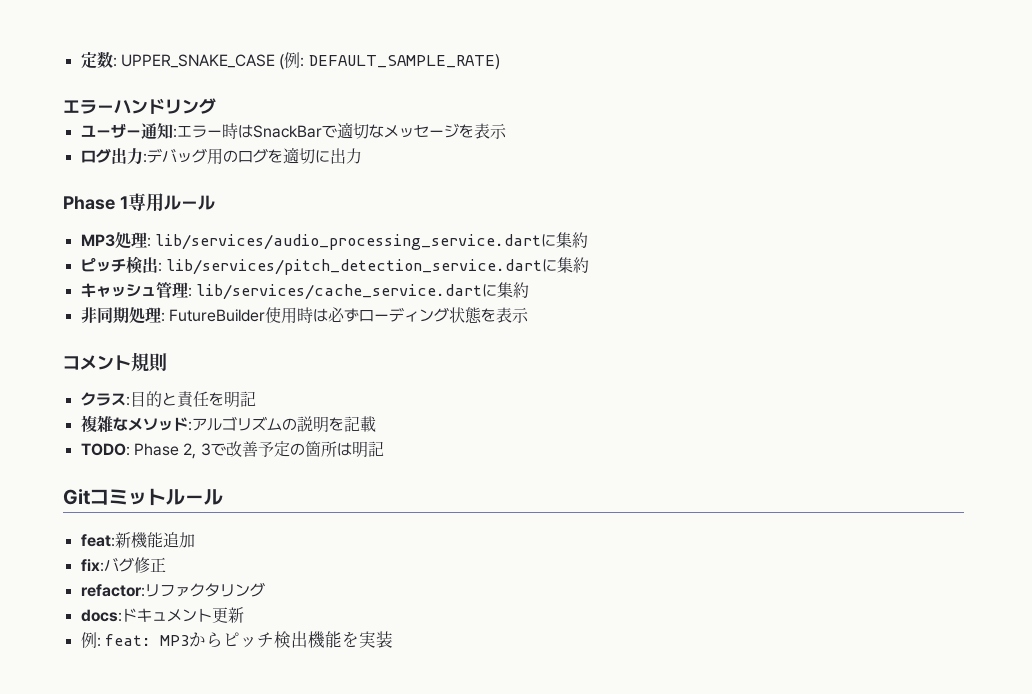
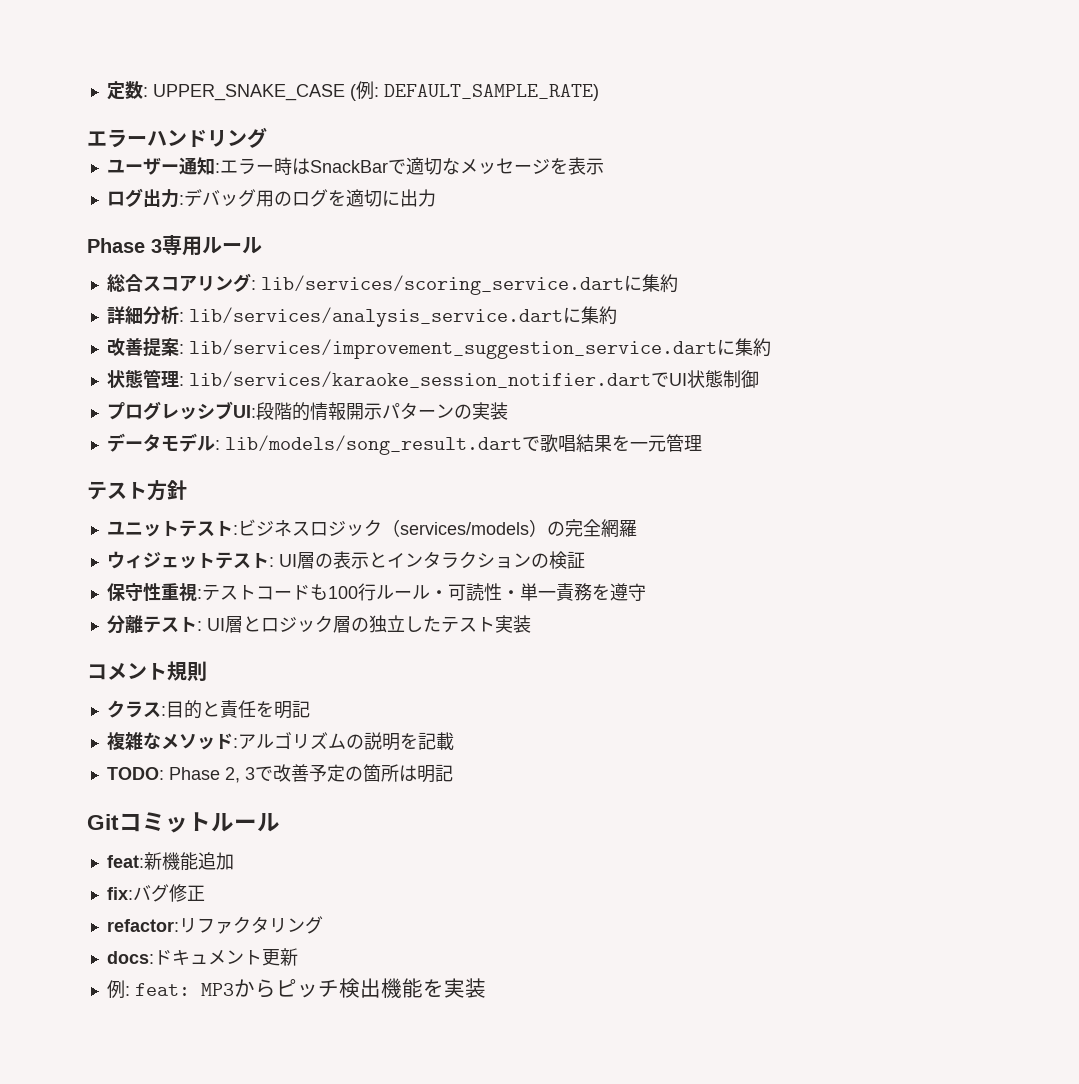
[119,196,128,209] 1 -> [151,239,162,253] 3
[80,232,588,250] [80,256,589,275] [80,282,529,300] [80,307,529,324] MP3処理: lib/services/audio_processing_service.dartに集約 // ピッチ検出: lib/services/pitch_detection_service.dartに集約 // キャッシュ管理: lib/services/cache_service.dartに集約 // 非同期処理: FutureBuilder使用時は必ずローディング状態を表示 -> [106,273,678,295] [106,306,617,327] [106,337,771,359] [106,369,759,389] [106,401,508,421] [106,433,702,455] [87,480,187,501] [106,519,637,538] [106,551,585,569] [106,583,646,601] [106,615,531,634] 総合スコアリング: lib/services/scoring_service.dartに集約 // 詳細分析: lib/services/analysis_service.dartに集約 // 改善提案: lib/services/improvement_suggestion_service.dartに集約 // 状態管理: lib/services/karaoke_session_notifier.dartでUI状態制御 // プログレッシブUI:段階的情報開示パターンの実装 // データモデル: lib/models/song_result.dartで歌唱結果を一元管理 // テスト方針 // ユニットテスト:ビジネスロジック（services/models）の完全網羅 // ウィジェットテスト: UI層の表示とインタラクションの検証 // 保守性重視:テストコードも100行ルール・可読性・単一責務を遵守 // 分離テスト: UI層とロジック層の独立したテスト実装

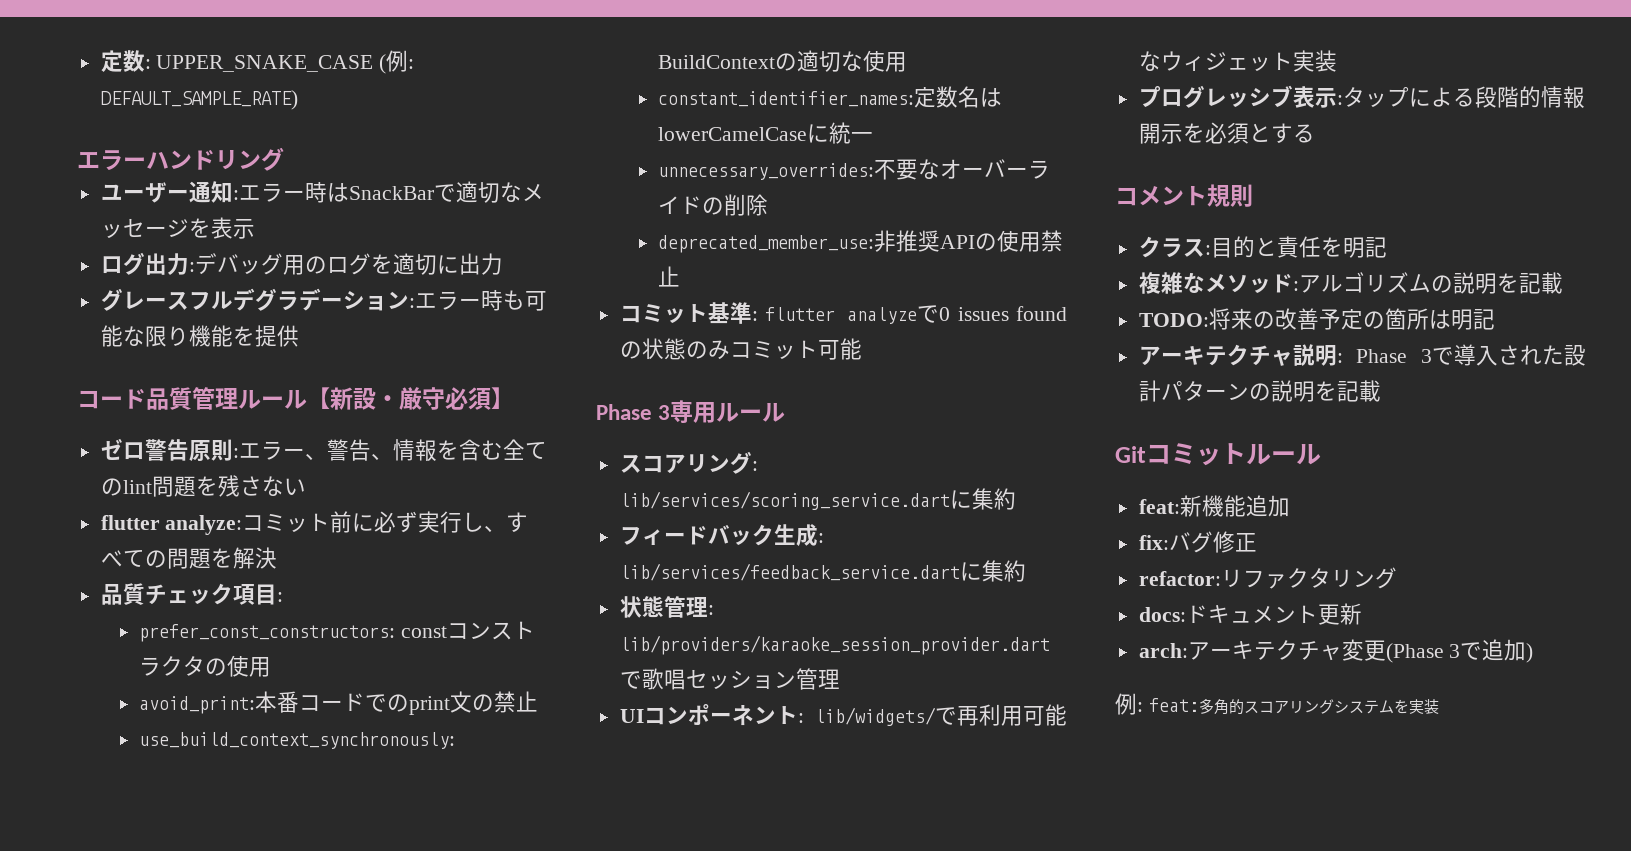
(436, 198) none -> [100,288,547,311] [100,325,299,347] [77,387,514,410] [100,438,547,462] [100,475,306,497] [100,511,529,535] [100,547,277,569] [100,583,283,605] [139,621,536,642] [139,655,272,677] [139,691,539,715] [139,732,456,749] [658,50,908,72] [658,86,1003,108] [658,122,874,144] [658,159,1051,180] [658,194,769,216] [658,230,1064,253] [658,266,681,287] [619,302,1067,324] [619,338,862,360] // グレースフルデグラデーション:エラー時も可能な限り機能を提供 // コード品質管理ルール【新設・厳守必須】 // ゼロ警告原則:エラー、警告、情報を含む全てのlint問題を残さない // flutter analyze:コミット前に必ず実行し、すべての問題を解決 // 品質チェック項目: // prefer_const_constructors: constコンストラクタの使用 // avoid_print:本番コードでのprint文の禁止 // use_build_context_synchronously: BuildContextの適切な使用 // constant_identifier_names:定数名はlowerCamelCaseに統一 // unnecessary_overrides:不要なオーバーライドの削除 // deprecated_member_use:非推奨APIの使用禁止 // コミット基準: flutter analyzeで0 issues foundの状態のみコミット可能
[106,274,143,292] 総合 -> (786, 412) none
[106,306,617,327] [106,337,717,359] 詳細分析: lib/services/analysis_service.dartに集約 // 改善提案: lib/services/improvement_suggestion_service.dart -> [619,524,824,547] [619,563,960,581] フィードバック生成: lib/services/feedback_service.dart
[188,370,759,388] [106,401,508,421] [106,433,702,455] [87,480,187,501] [106,519,637,538] [106,551,585,569] [106,583,646,601] [106,615,531,634] lib/services/karaoke_session_notifier.dartでUI状態制御 // プログレッシブUI:段階的情報開示パターンの実装 // データモデル: lib/models/song_result.dartで歌唱結果を一元管理 // テスト方針 // ユニットテスト:ビジネスロジック（services/models）の完全網羅 // ウィジェットテスト: UI層の表示とインタラクションの検証 // 保守性重視:テストコードも100行ルール・可読性・単一責務を遵守 // 分離テスト: UI層とロジック層の独立したテスト実装 -> [619,635,1050,655] [619,668,840,690] [619,704,1067,726] [1138,50,1337,72] [1138,85,1585,109] [1138,122,1315,144] lib/providers/karaoke_session_provider.dartで歌唱セッション管理 // UIコンポーネント: lib/widgets/で再利用可能なウィジェット実装 // プログレッシブ表示:タップによる段階的情報開示を必須とする
[168,766,273,783] Phase 2, 3で -> [1208,308,1275,330] 将来の
(453, 773) none -> [1138,344,1586,366] [1138,380,1381,402] // アーキテクチャ説明: Phase 3で導入された設計パターンの説明を記載
[106,978,423,999] 例: feat: MP3からピッチ検出機能 -> [1138,639,1534,663] [1115,693,1394,715] arch:アーキテクチャ変更(Phase 3で追加) // 例: feat:多角的スコアリングシステム

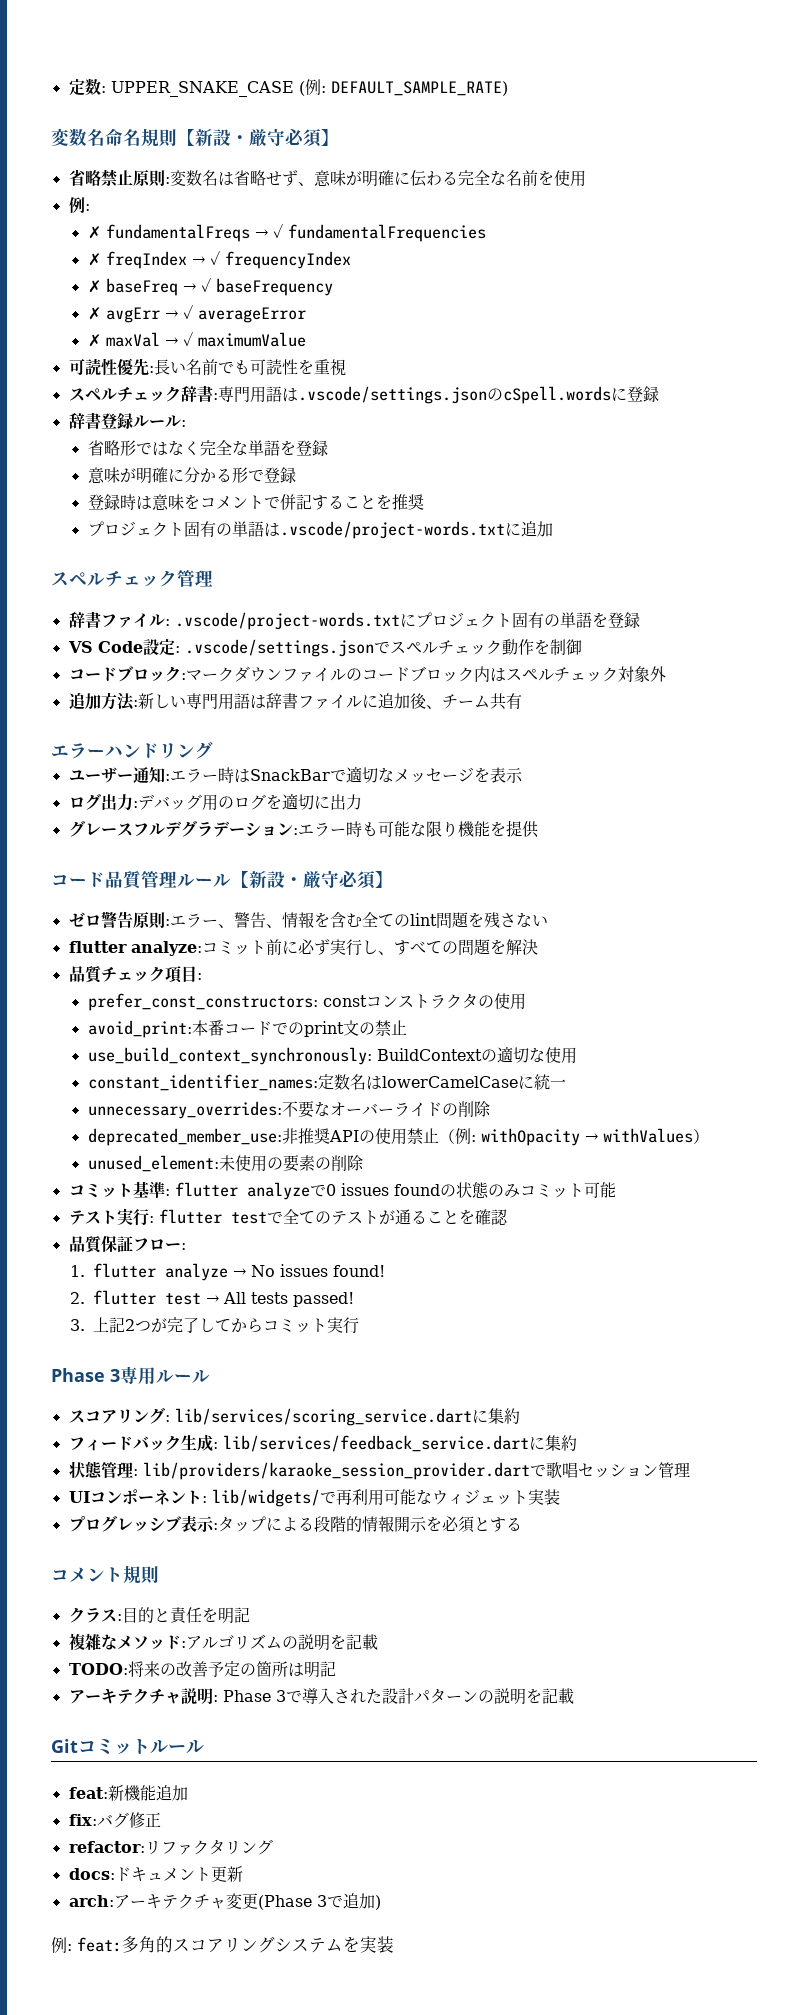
(298, 100) none -> [51,128,339,147] [68,169,586,187] [68,197,90,213] [87,223,486,242] [87,250,351,269] [87,277,333,296] [87,304,306,323] [87,331,306,347] [68,358,346,376] [68,385,659,404] [68,412,186,429] [87,440,328,456] [87,467,296,484] [87,494,424,511] [87,521,553,539] [51,570,213,587] [68,611,640,630] [67,639,582,657] [68,666,666,682] [68,692,522,711] // 変数名命名規則【新設・厳守必須】 // 省略禁止原則:変数名は省略せず、意味が明確に伝わる完全な名前を使用 // 例: // ✗ fundamentalFreqs → ✓ fundamentalFrequencies // ✗ freqIndex → ✓ frequencyIndex // ✗ baseFreq → ✓ baseFrequency // ✗ avgErr → ✓ averageError // ✗ maxVal → ✓ maximumValue // 可読性優先:長い名前でも可読性を重視 // スペルチェック辞書:専門用語は.vscode/settings.jsonのcSpell.wordsに登録 // 辞書登録ルール: // 省略形ではなく完全な単語を登録 // 意味が明確に分かる形で登録 // 登録時は意味をコメントで併記することを推奨 // プロジェクト固有の単語は.vscode/project-words.txtに追加 // スペルチェック管理 // 辞書ファイル: .vscode/project-words.txtにプロジェクト固有の単語を登録 // VS Code設定: .vscode/settings.jsonでスペルチェック動作を制御 // コードブロック:マークダウンファイルのコードブロック内はスペルチェック対象外 // 追加方法:新しい専門用語は辞書ファイルに追加後、チーム共有
(681, 276) none -> [438,1128,709,1146] [87,1155,364,1172] （例: withOpacity → withValues） // unused_element:未使用の要素の削除
(862, 349) none -> [68,1208,508,1226] [68,1235,186,1253] [70,1263,386,1281] [70,1290,355,1307] [70,1317,360,1334] // テスト実行: flutter testで全てのテストが通ることを確認 // 品質保証フロー: // 1. flutter analyze → No issues found! // 2. flutter test → All tests passed! // 3.上記2つが完了してからコミット実行

